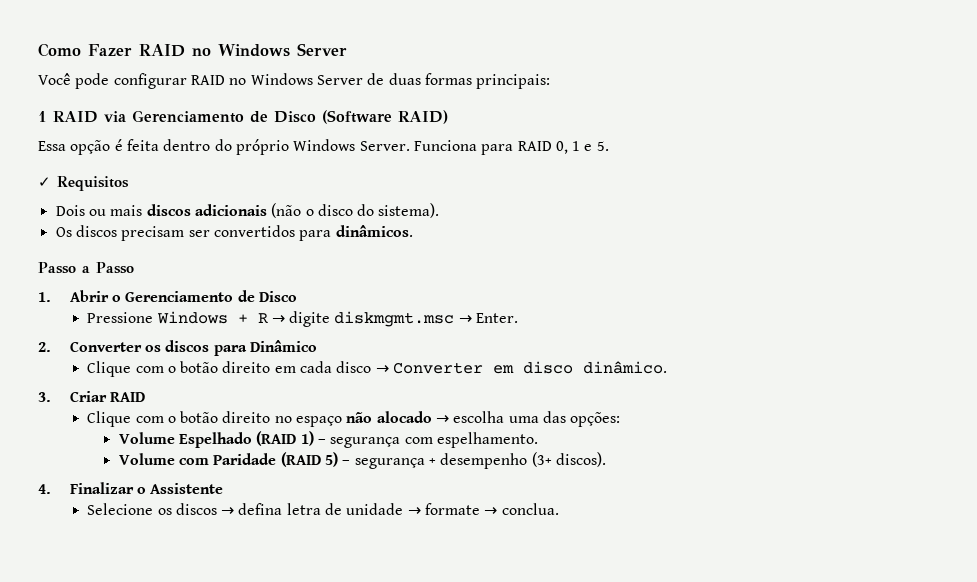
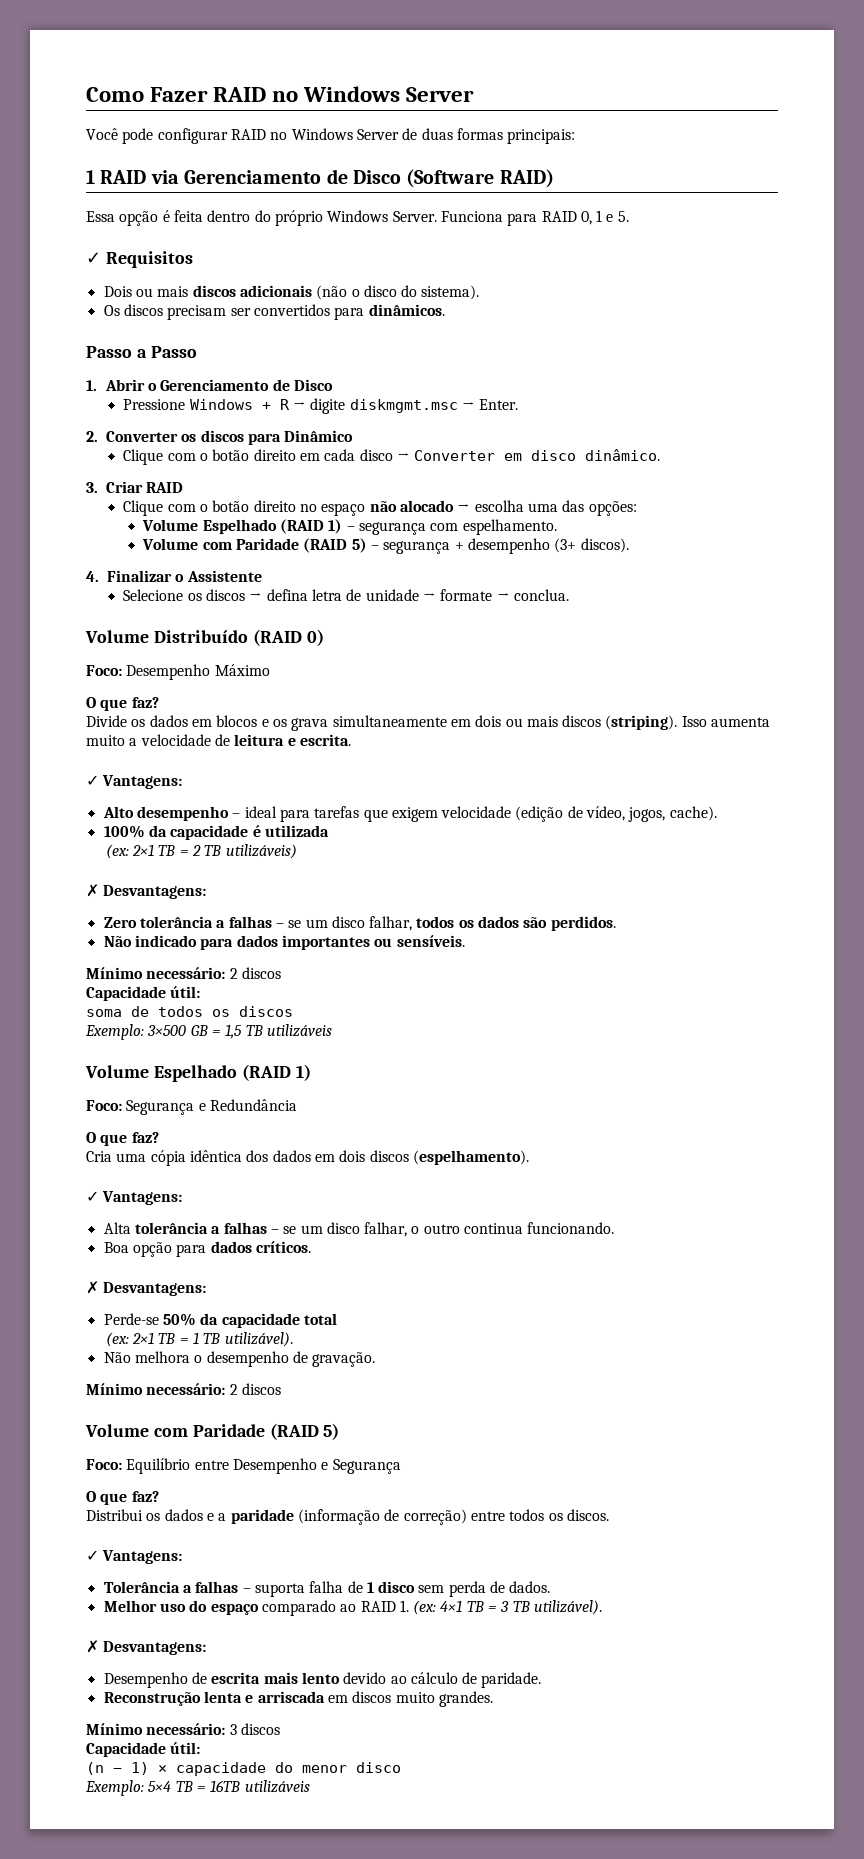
(559, 509) none -> [85,629,324,646] [86,664,270,680] [86,697,159,711] [86,715,771,731] [86,734,351,746] [86,775,183,789] [102,806,717,822] [103,825,329,840] [105,844,297,859] [86,884,207,899] [103,916,616,931] [103,935,465,950] [86,967,281,979] [86,986,201,1001] [86,1006,293,1017] [85,1024,332,1040] [85,1064,311,1082] [86,1099,297,1115] [86,1132,159,1146] [86,1150,529,1166] [86,1191,183,1205] [103,1222,615,1237] [103,1241,311,1257] [86,1281,207,1296] [103,1313,337,1328] [105,1332,293,1347] [103,1351,376,1367] [86,1383,281,1395] [85,1423,340,1440] [86,1458,401,1474] [86,1491,159,1505] [86,1509,609,1525] [86,1550,183,1564] [103,1581,551,1597] [103,1600,603,1616] [86,1640,207,1655] [103,1672,542,1688] [103,1691,493,1707] [86,1723,280,1735] [86,1742,201,1757] [86,1762,401,1776] [85,1780,310,1796] // Volume Distribuído (RAID 0) // Foco: Desempenho Máximo // O que faz? // Divide os dados em blocos e os grava simultaneamente em dois ou mais discos (striping). Isso aumenta muito a velocidade de leitura e escrita. // ✓ Vantagens: // Alto desempenho – ideal para tarefas que exigem velocidade (edição de vídeo, jogos, cache). // 100% da capacidade é utilizada // (ex: 2×1 TB = 2 TB utilizáveis) // ✗ Desvantagens: // Zero tolerância a falhas – se um disco falhar, todos os dados são perdidos. // Não indicado para dados importantes ou sensíveis. // Mínimo necessário: 2 discos // Capacidade útil: // soma de todos os discos // Exemplo: 3×500 GB = 1,5 TB utilizáveis // Volume Espelhado (RAID 1) // Foco: Segurança e Redundância // O que faz? // Cria uma cópia idêntica dos dados em dois discos (espelhamento). // ✓ Vantagens: // Alta tolerância a falhas – se um disco falhar, o outro continua funcionando. // Boa opção para dados críticos. // ✗ Desvantagens: // Perde-se 50% da capacidade total // (ex: 2×1 TB = 1 TB utilizável). // Não melhora o desempenho de gravação. // Mínimo necessário: 2 discos // Volume com Paridade (RAID 5) // Foco: Equilíbrio entre Desempenho e Segurança // O que faz? // Distribui os dados e a paridade (informação de correção) entre todos os discos. // ✓ Vantagens: // Tolerância a falhas – suporta falha de 1 disco sem perda de dados. // Melhor uso do espaço comparado ao RAID 1. (ex: 4×1 TB = 3 TB utilizável). // ✗ Desvantagens: // Desempenho de escrita mais lento devido ao cálculo de paridade. // Reconstrução lenta e arriscada em discos muito grandes. // Mínimo necessário: 3 discos // Capacidade útil: // (n − 1) × capacidade do menor disco // Exemplo: 5×4 TB = 16TB utilizáveis

